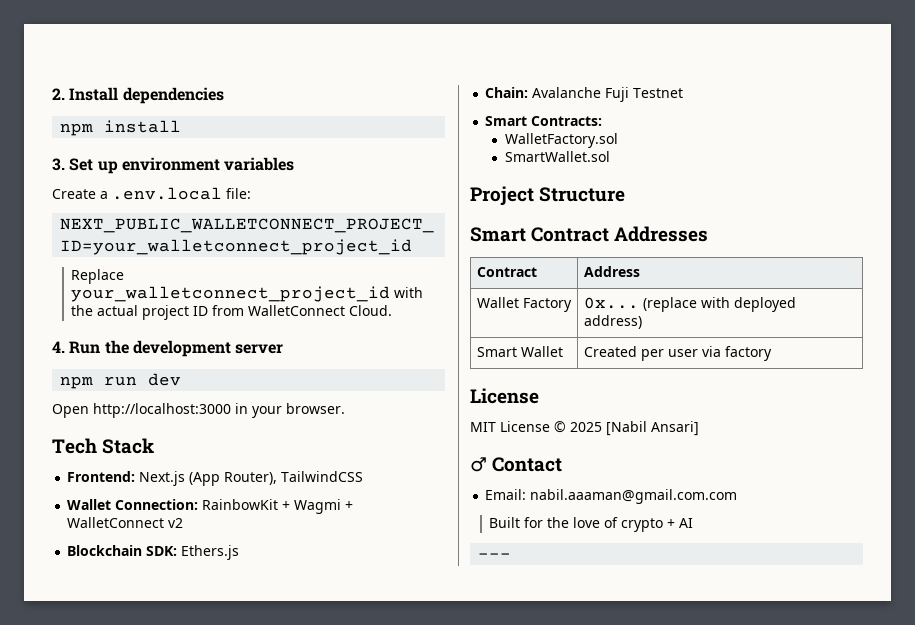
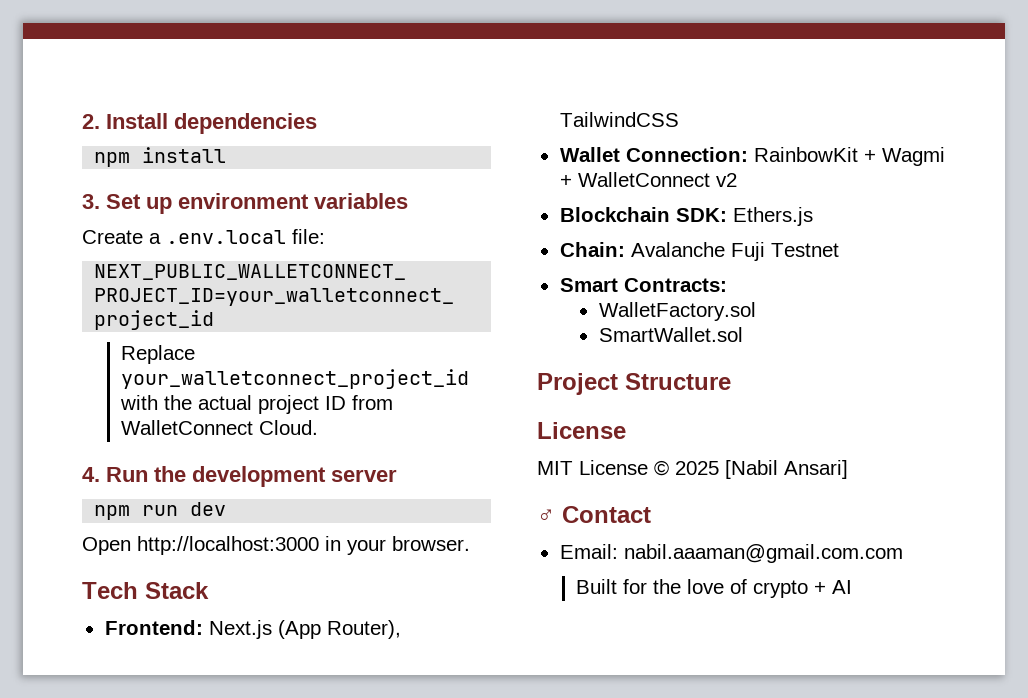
[470,226,709,242] [476,267,537,277] [583,266,640,277] [476,297,572,312] [583,297,796,312] [583,315,642,329] [476,346,563,357] [583,346,772,361] // Smart Contract Addresses // Contract | Address // Wallet Factory | 0x... (replace with deployed address) // Smart Wallet | Created per user via factory -> (731, 381) none
[478,553,512,559] // --- -> (853, 587) none

